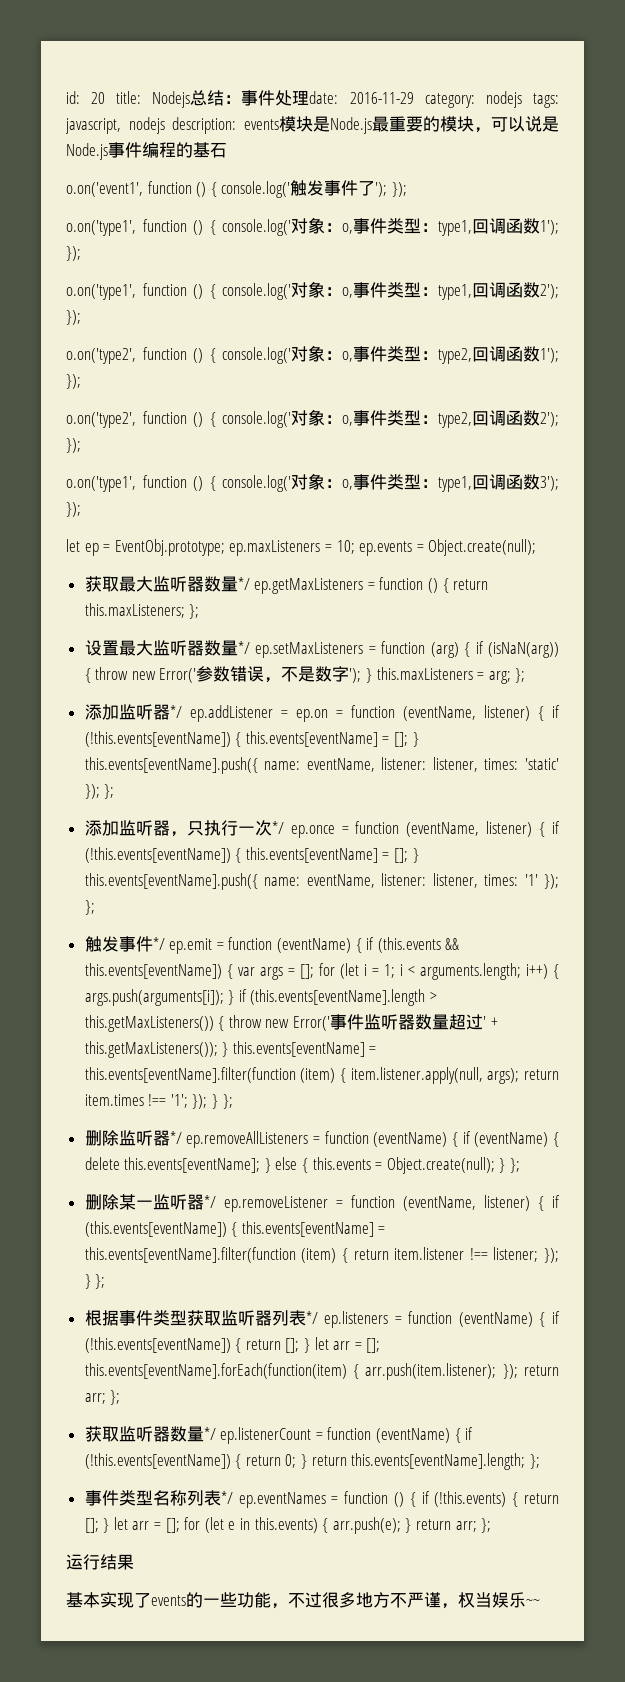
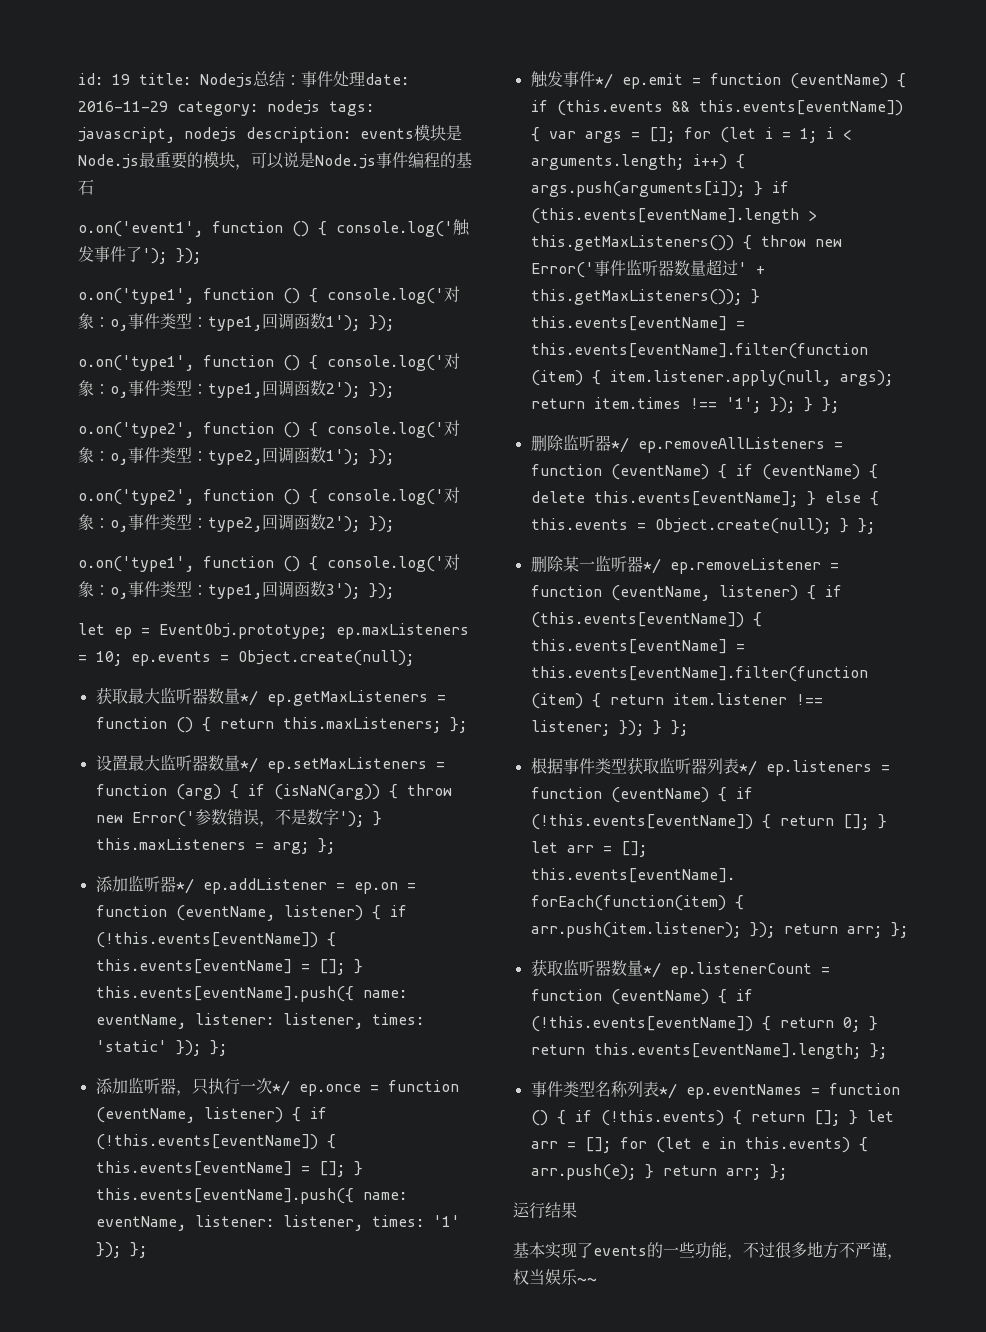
[91,92,106,104] 20 -> [112,74,130,85] 19

